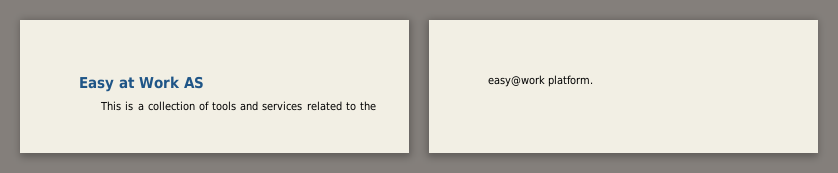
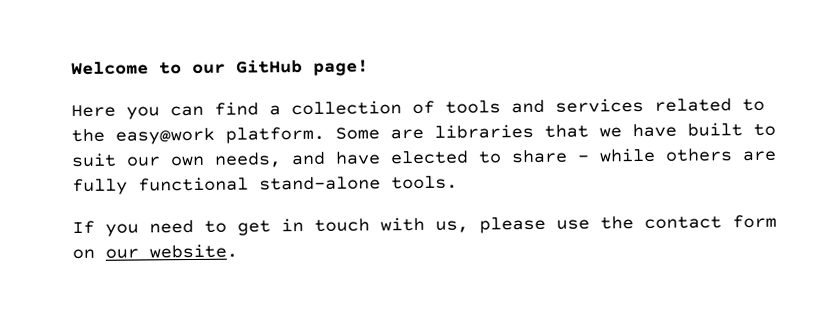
[79,76,204,92] [100,101,134,111] Easy at Work AS // This is -> [71,59,369,76] [71,101,259,120] Welcome to our GitHub page! // Here you can find
(593, 81) none -> [335,122,776,140] [71,147,777,168] [72,175,458,196] [72,214,777,237] [72,243,238,260] Some are libraries that we have built to suit our own needs, and have elected to share - while others are fully functional stand-alone tools. // If you need to get in touch with us, please use the contact form on our website.

